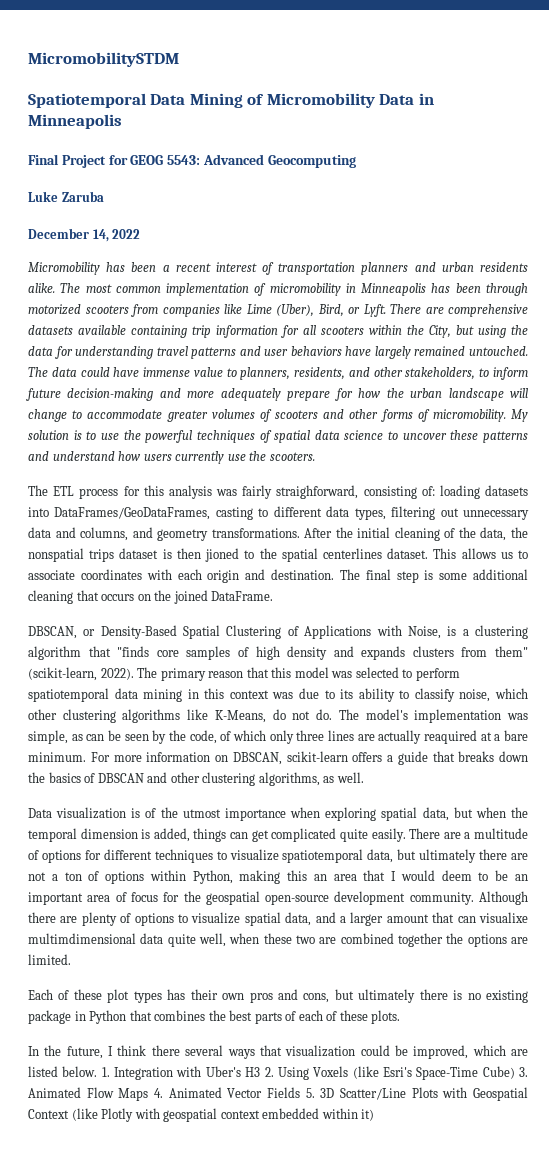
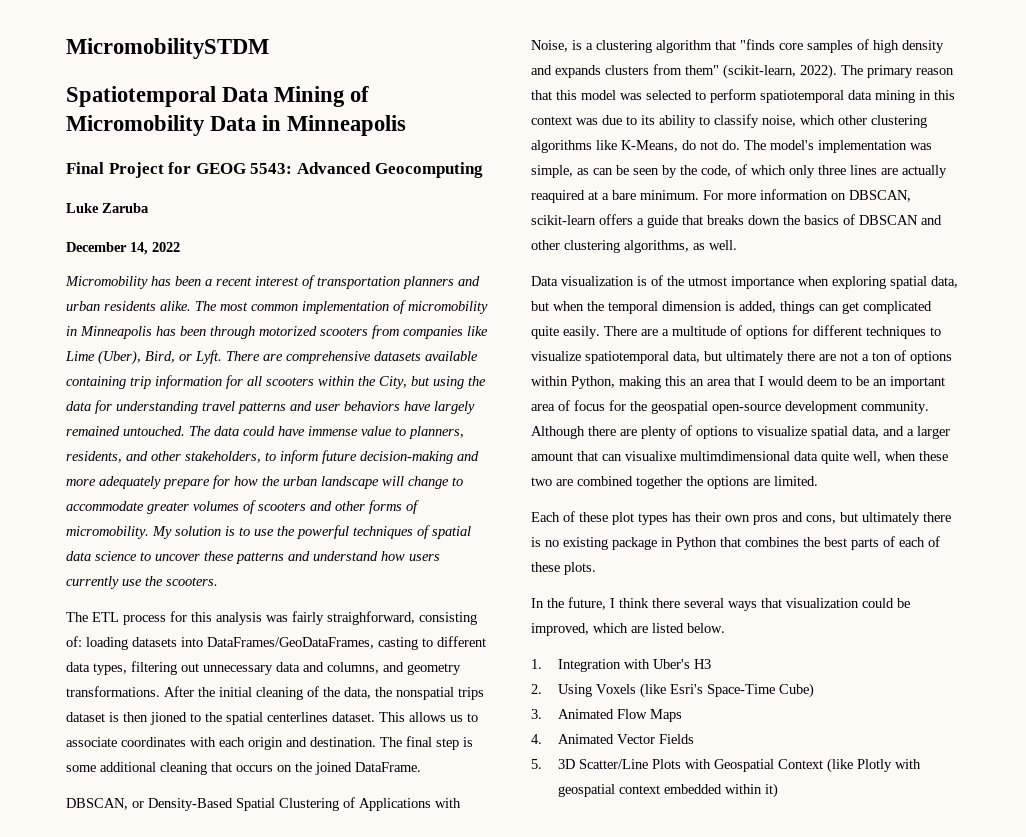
(98, 1071) none -> (725, 628) //
(261, 1072) none -> (711, 664) //
(515, 1072) none -> (814, 690) //
(149, 1094) none -> (682, 715) //
(300, 1092) none -> (694, 739) //

